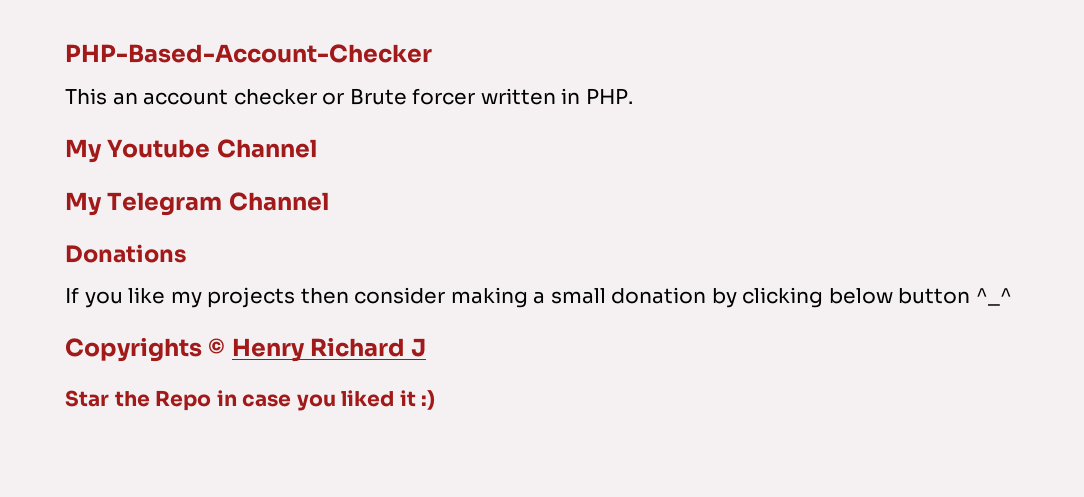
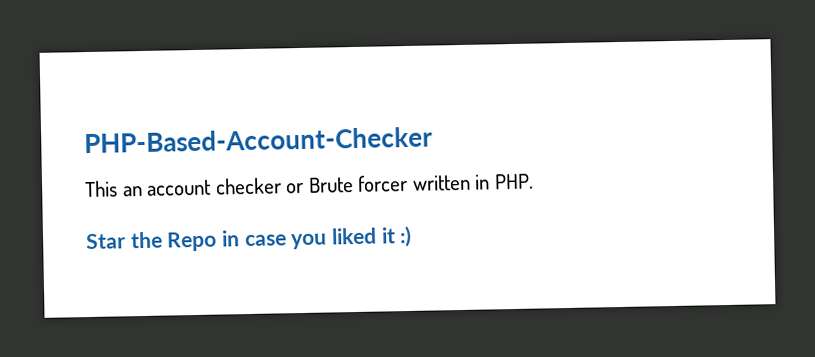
[65,139,317,163] [65,192,329,216] [65,244,187,263] [65,287,1013,308] [65,337,427,362] // My Youtube Channel // My Telegram Channel // Donations // If you like my projects then consider making a small donation by clicking below button ^_^ // Copyrights © Henry Richard J -> (534, 181) none

